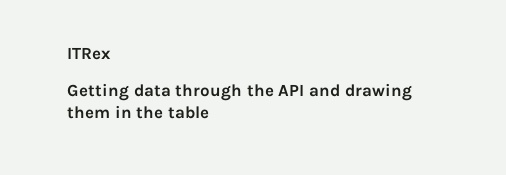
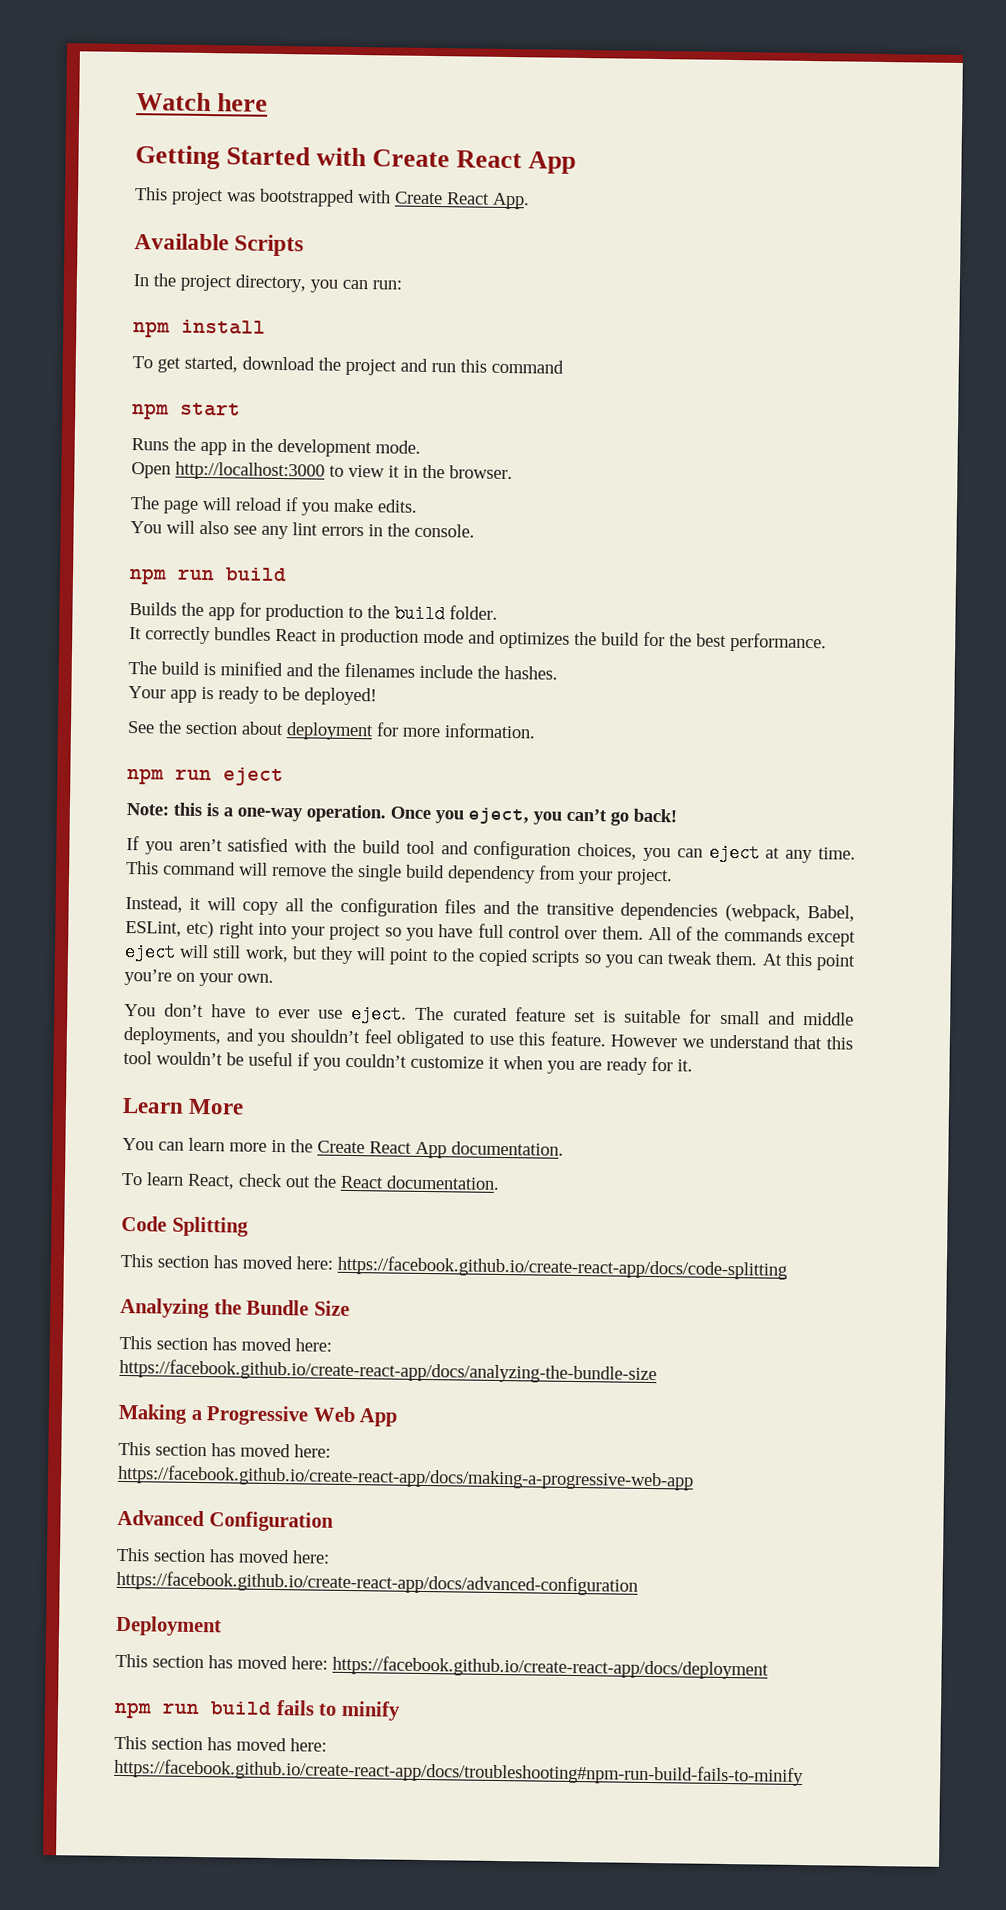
[67,47,111,60] ITRex -> [136,92,269,112] Watch here
[133,83,412,101] [67,105,209,119] data through the API and drawing them in the table -> [226,146,577,174] [134,187,530,210] [134,233,305,257] [133,273,402,293] [133,319,266,338] [132,355,564,376] [132,402,241,420] [131,437,421,458] [131,461,513,481] [130,496,418,516] [130,520,475,540] [129,567,287,585] [129,602,498,624] [129,626,827,653] [128,661,558,680] [128,686,377,706] [127,720,536,741] [127,767,284,787] [126,802,677,826] [126,835,856,864] [126,860,673,886] [125,895,855,922] [125,920,856,947] [124,942,857,971] [124,968,274,987] [124,1003,854,1026] [123,1026,853,1050] [123,1050,693,1075] [122,1097,245,1115] [122,1137,564,1159] [121,1172,500,1190] [121,1215,249,1237] [120,1253,787,1280] [120,1297,350,1319] [119,1335,332,1352] [119,1358,657,1385] [118,1403,398,1427] [118,1441,331,1458] [117,1464,694,1491] [117,1509,334,1532] [116,1547,330,1564] [116,1570,638,1596] [115,1615,222,1637] [115,1653,769,1680] [114,1700,401,1721] [114,1735,327,1752] [114,1758,804,1787] Started with Create React App // This project was bootstrapped with Create React App. // Available Scripts // In the project directory, you can run: // npm install // To get started, download the project and run this command // npm start // Runs the app in the development mode. // Open http://localhost:3000 to view it in the browser. // The page will reload if you make edits. // You will also see any lint errors in the console. // npm run build // Builds the app for production to the build folder. // It correctly bundles React in production mode and optimizes the build for the best performance. // The build is minified and the filenames include the hashes. // Your app is ready to be deployed! // See the section about deployment for more information. // npm run eject // Note: this is a one-way operation. Once you eject, you can’t go back! // If you aren’t satisfied with the build tool and configuration choices, you can eject at any time. This command will remove the single build dependency from your project. // Instead, it will copy all the configuration files and the transitive dependencies (webpack, Babel, ESLint, etc) right into your project so you have full control over them. All of the commands except eject will still work, but they will point to the copied scripts so you can tweak them. At this point you’re on your own. // You don’t have to ever use eject. The curated feature set is suitable for small and middle deployments, and you shouldn’t feel obligated to use this feature. However we understand that this tool wouldn’t be useful if you couldn’t customize it when you are ready for it. // Learn More // You can learn more in the Create React App documentation. // To learn React, check out the React documentation. // Code Splitting // This section has moved here: https://facebook.github.io/create-react-app/docs/code-splitting // Analyzing the Bundle Size // This section has moved here: https://facebook.github.io/create-react-app/docs/analyzing-the-bundle-size // Making a Progressive Web App // This section has moved here: https://facebook.github.io/create-react-app/docs/making-a-progressive-web-app // Advanced Configuration // This section has moved here: https://facebook.github.io/create-react-app/docs/advanced-configuration // Deployment // This section has moved here: https://facebook.github.io/create-react-app/docs/deployment // npm run build fails to minify // This section has moved here: https://facebook.github.io/create-react-app/docs/troubleshooting#npm-run-build-fails-to-minify

